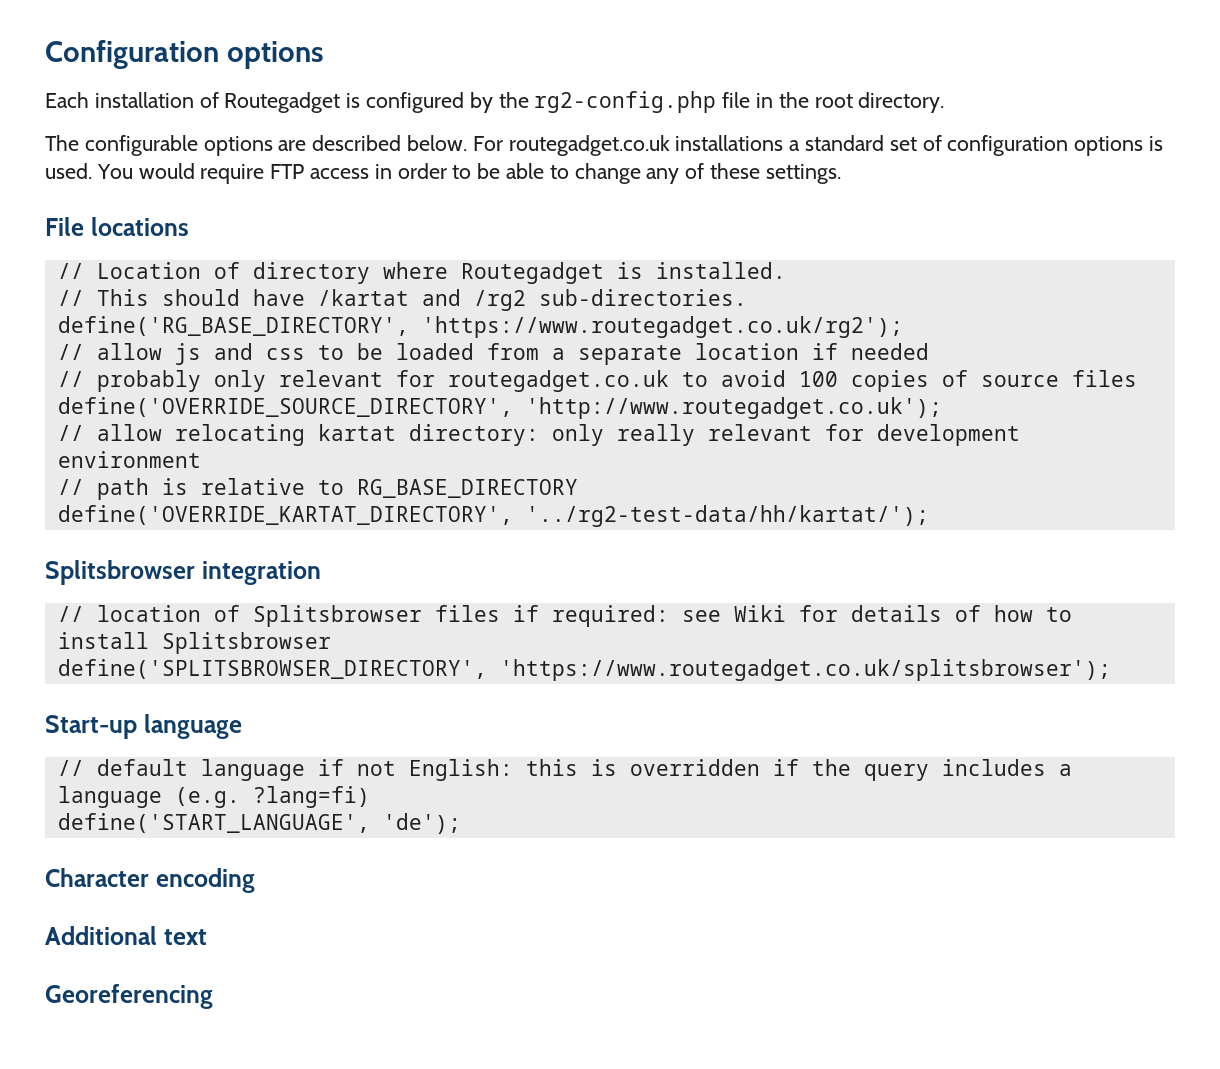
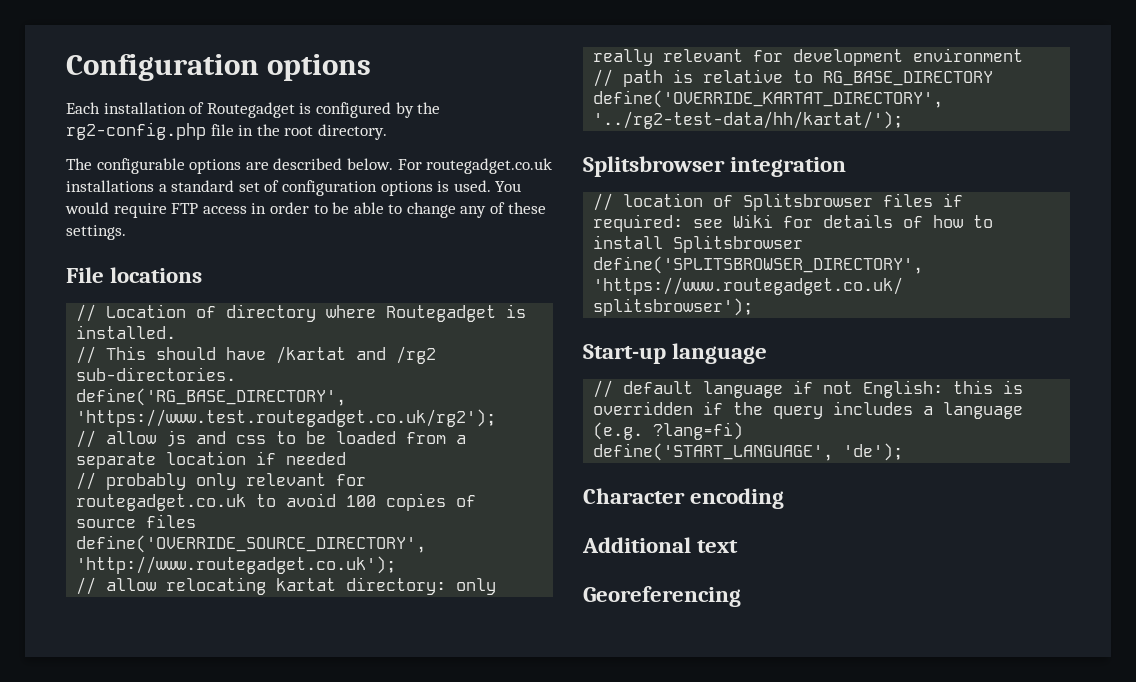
[421,316,903,338] 'https://www.routegadget.co.uk/rg2'); -> [76,409,497,427] 'https://www.test.routegadget.co.uk/rg2');

